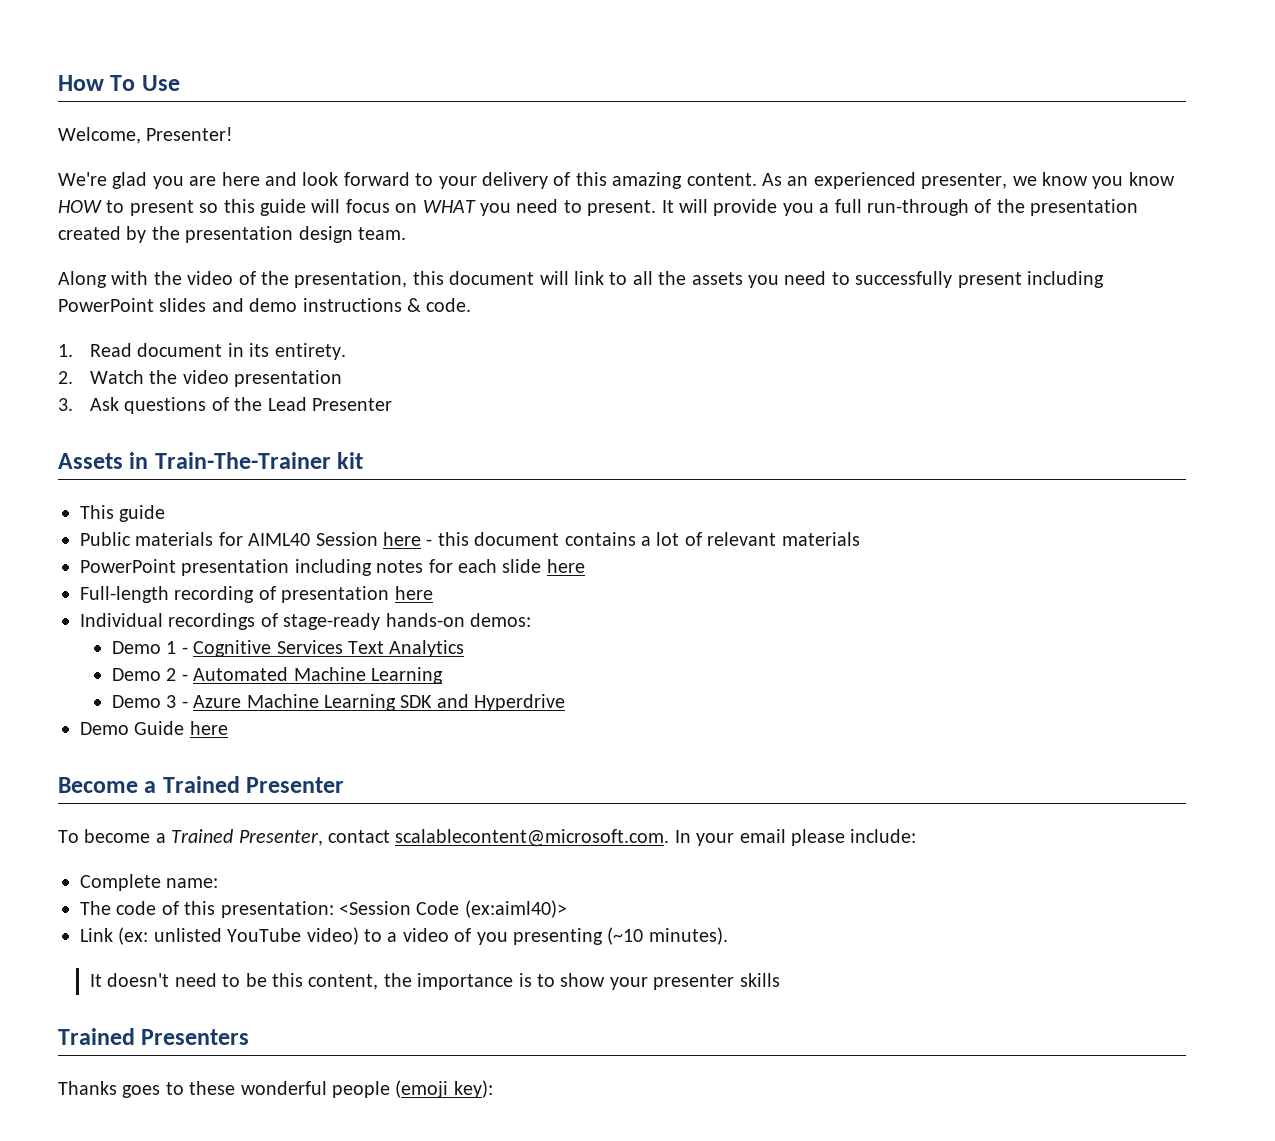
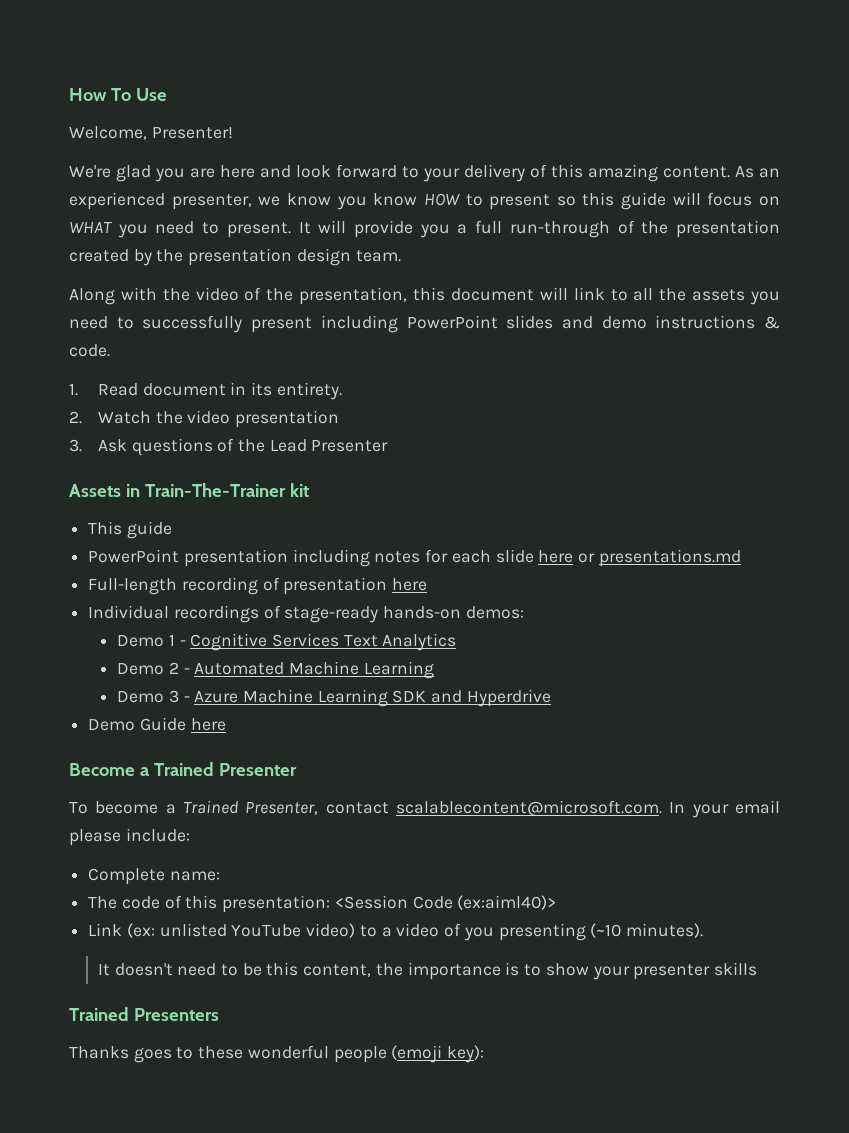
[80,532,860,546] // Public materials for AIML40 Session here - this document contains a lot of relevant materials -> (172, 530) none
(585, 566) none -> [578,549,741,567] or presentations.md

